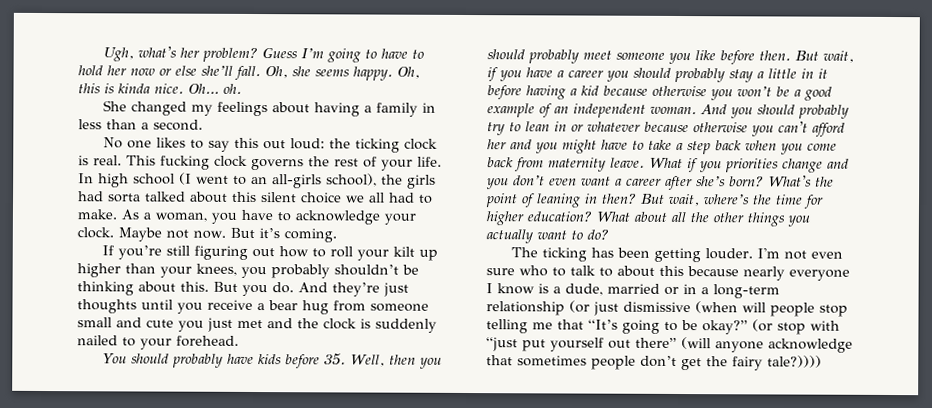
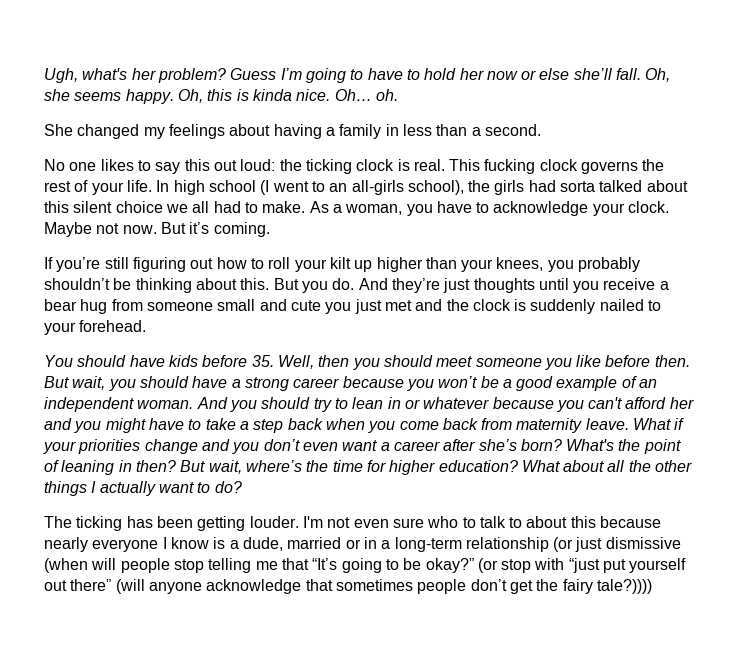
[171,353,223,368] probably -> (127, 361) none
[528,49,579,64] probably -> (433, 361) none
[487,67,828,83] [487,85,707,100] if you have a career you should probably stay a little in it before having a kid because otherwise -> [108,376,404,391] you should have a strong career because
[798,104,849,119] probably -> (311, 403) none
[693,122,748,133] otherwise -> (554, 403) none
[698,161,722,173] you -> [43,441,76,454] your
[786,215,810,227] you -> [91,481,97,493] I

